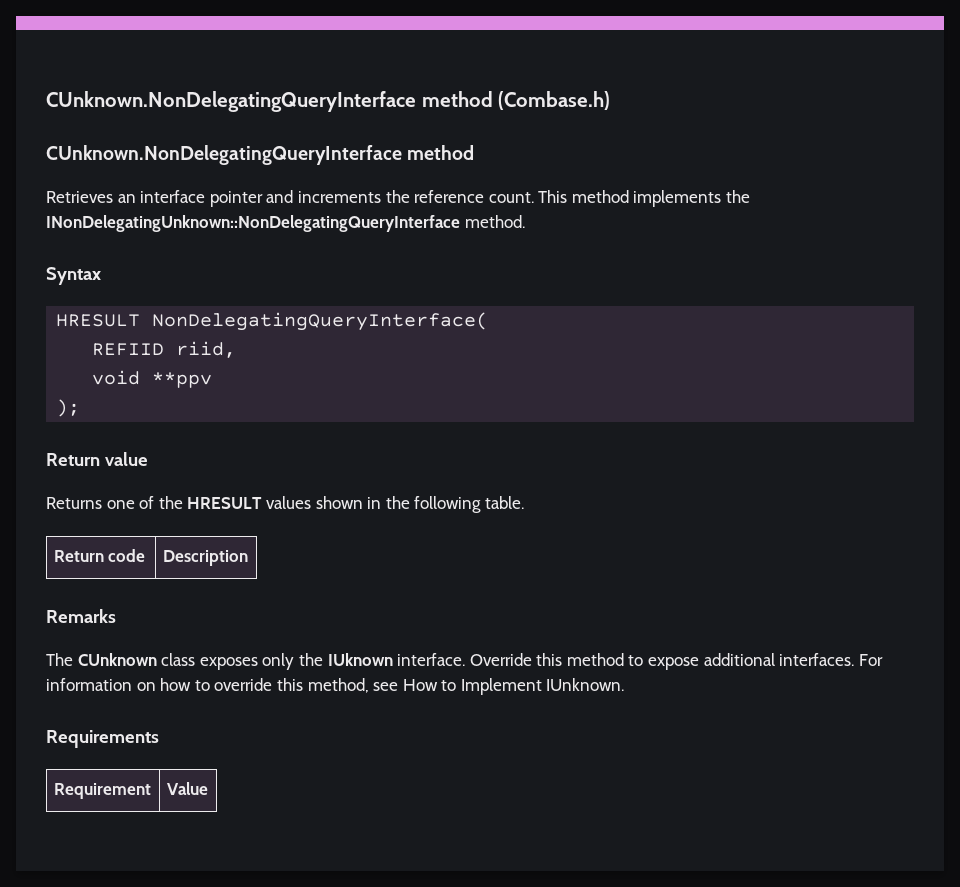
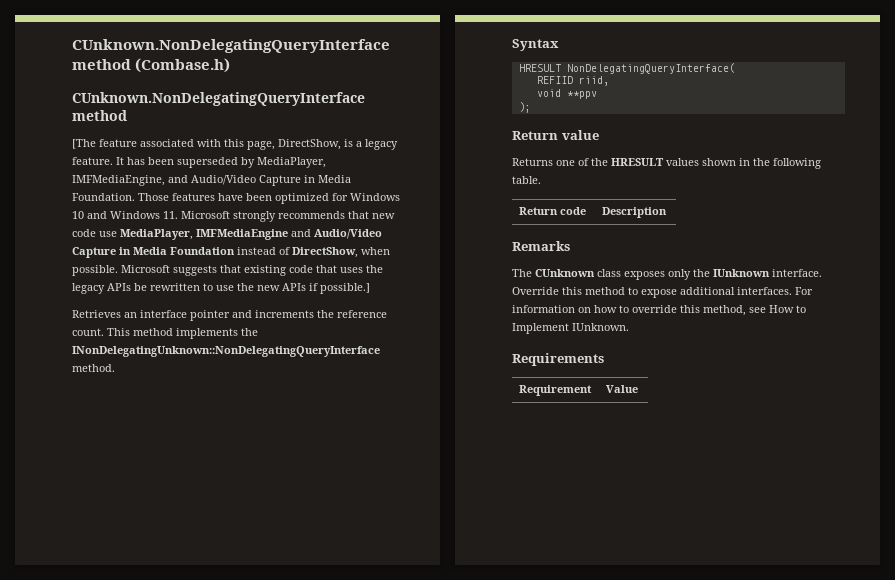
(475, 152) none -> [72,139,398,150] [72,157,326,168] [72,175,351,186] [72,193,400,204] [72,211,395,222] [72,229,382,240] [72,247,390,258] [72,265,383,276] [72,283,370,294] // [The feature associated with this page, DirectShow, is a legacy feature. It has been superseded by MediaPlayer, IMFMediaEngine, and Audio/Video Capture in Media Foundation. Those features have been optimized for Windows 10 and Windows 11. Microsoft strongly recommends that new code use MediaPlayer, IMFMediaEngine and Audio/Video Capture in Media Foundation instead of DirectShow, when possible. Microsoft suggests that existing code that uses the legacy APIs be rewritten to use the new APIs if possible.]
[327,653,393,666] IUknown -> [713,269,770,277] IUnknown

